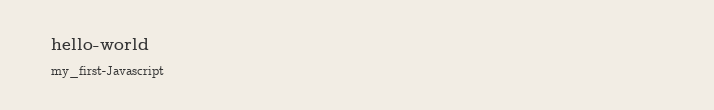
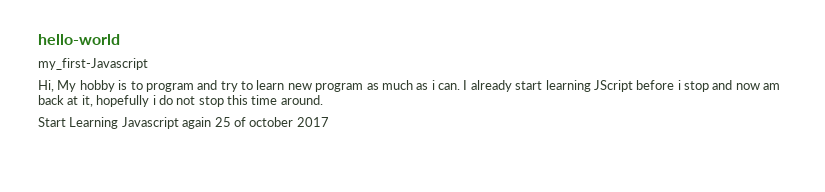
(164, 72) none -> [38,80,781,92] [38,95,323,107] [38,117,329,129] // Hi, My hobby is to program and try to learn new program as much as i can. I already start learning JScript before i stop and now am back at it, hopefully i do not stop this time around. // Start Learning Javascript again 25 of october 2017

